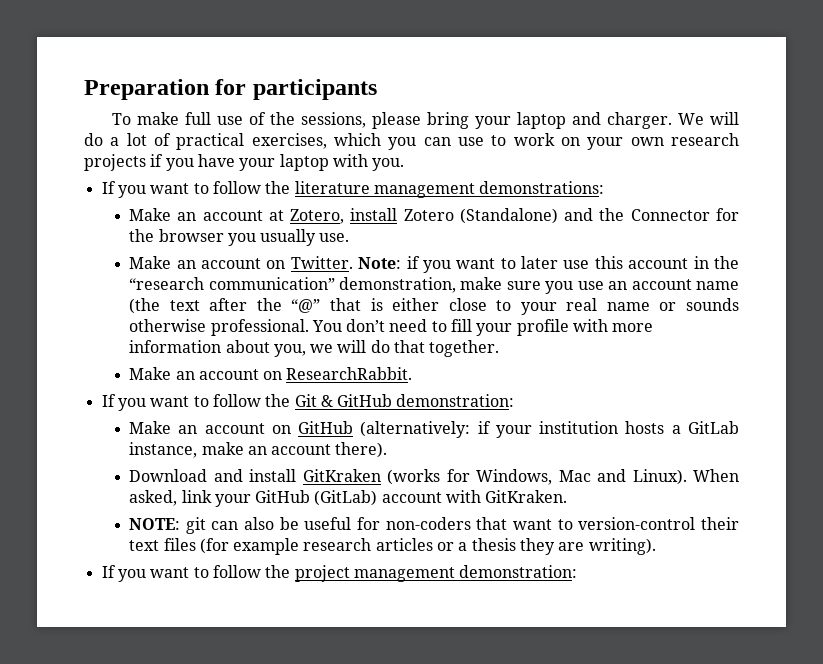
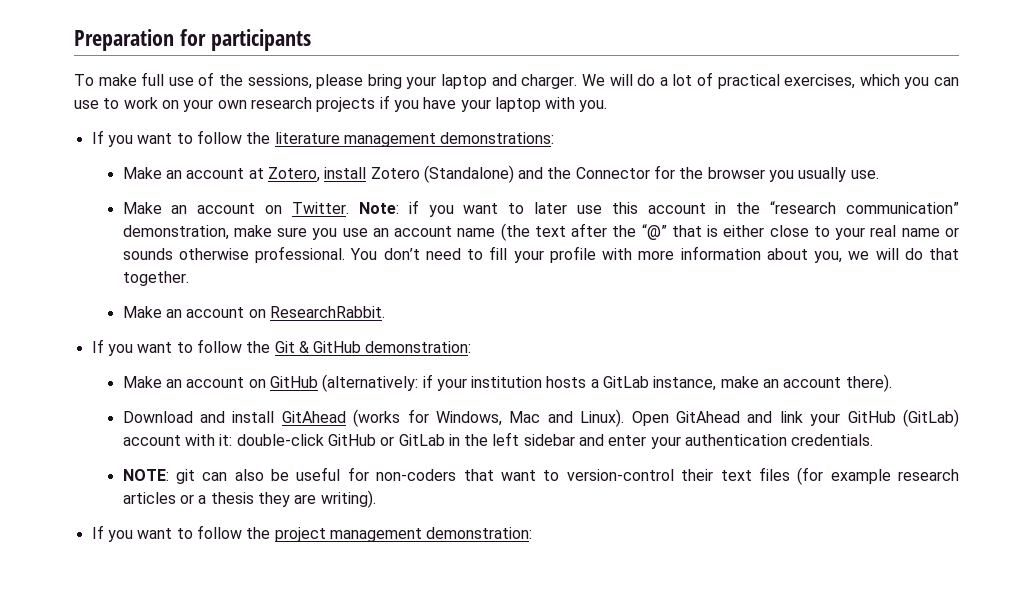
[302,469,381,482] GitKraken -> [281,411,346,423] GitAhead
[693,469,739,482] [129,490,178,506] When asked, -> [631,411,773,426] Open GitAhead and
[485,490,568,503] GitKraken. -> [219,432,874,449] it: double-click GitHub or GitLab in the left sidebar and enter your authentication credentials.

